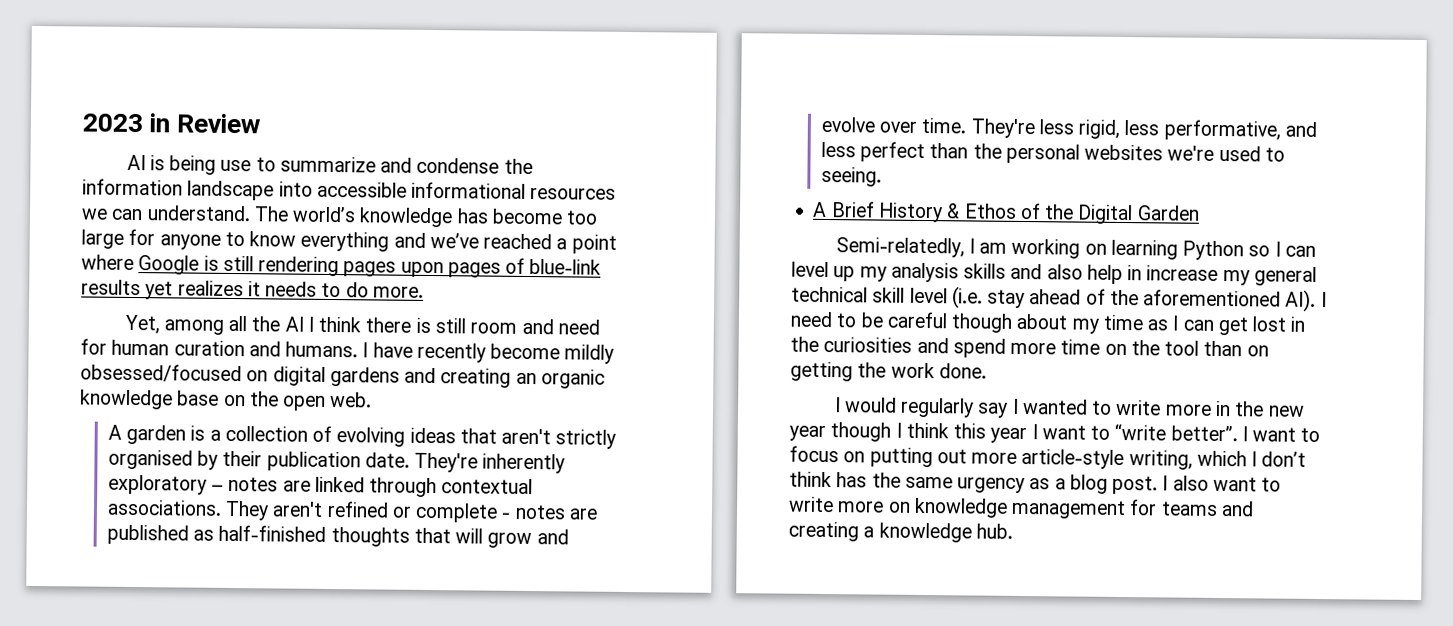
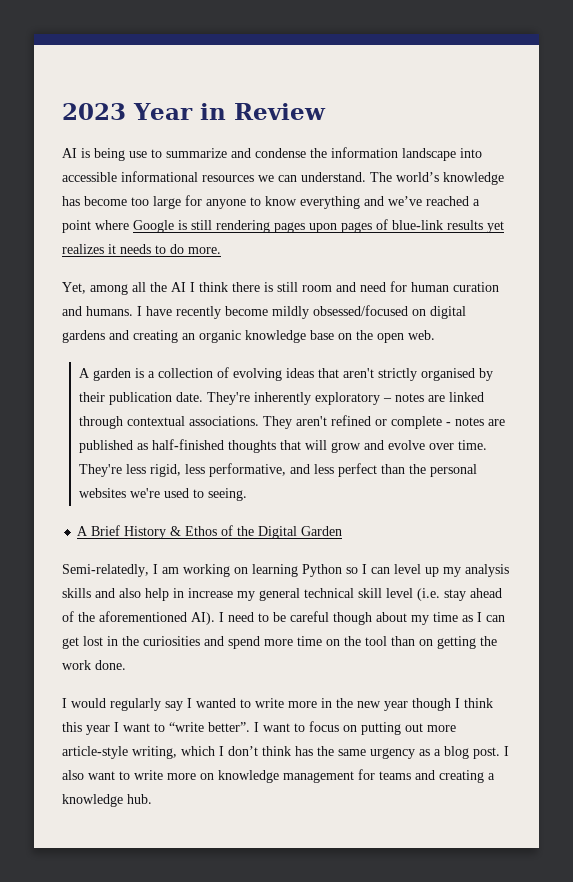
(143, 123) none -> [133,103,193,120] Year

